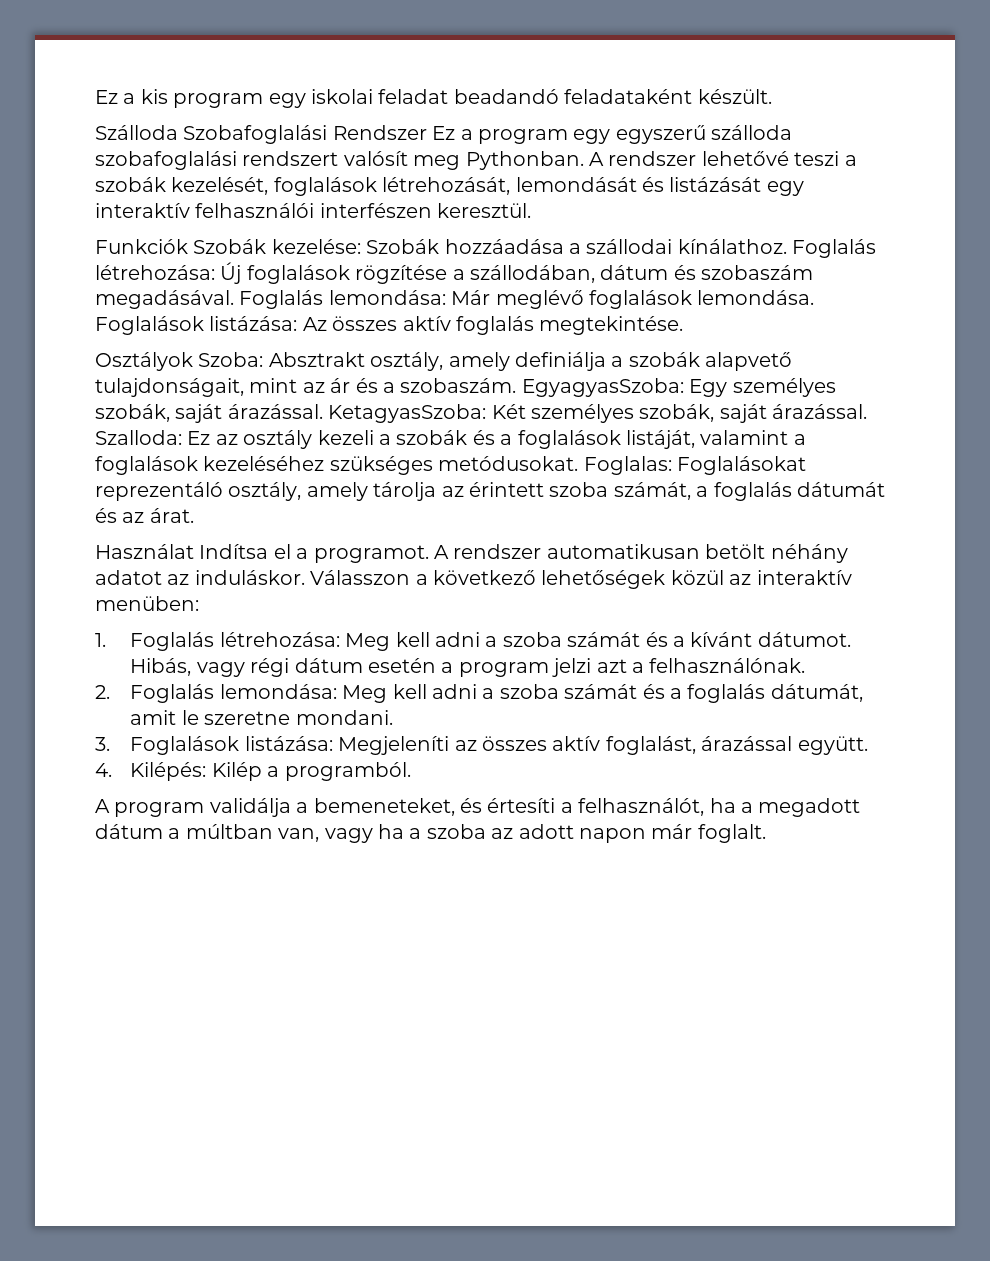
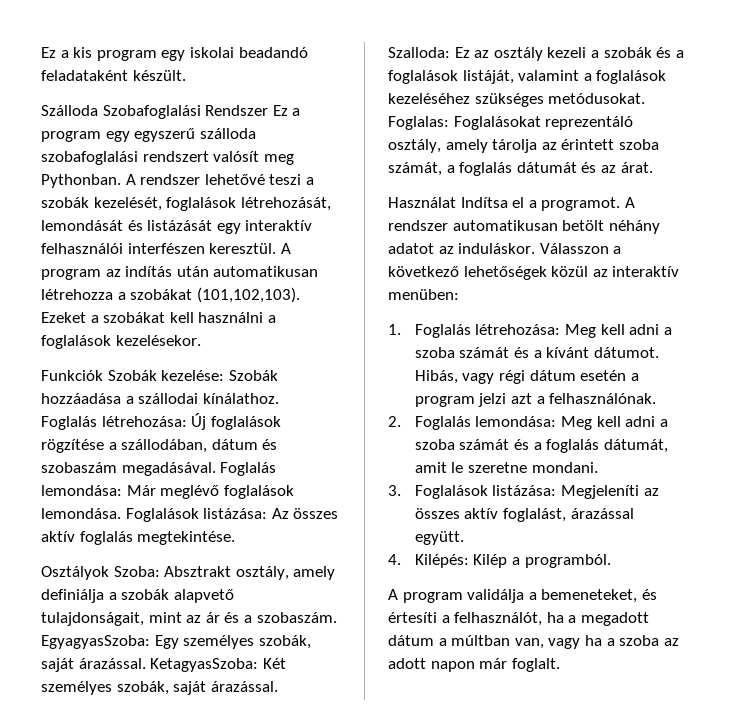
[378,89,449,104] feladat -> (234, 52) none
(532, 210) none -> [280,243,291,254] [41,266,319,280] [41,287,300,303] [41,312,276,323] [41,335,201,349] A program az indítás után automatikusan létrehozza a szobákat (101,102,103). Ezeket a szobákat kell használni a foglalások kezelésekor.

